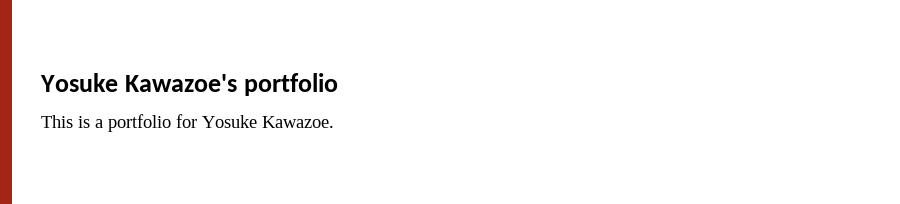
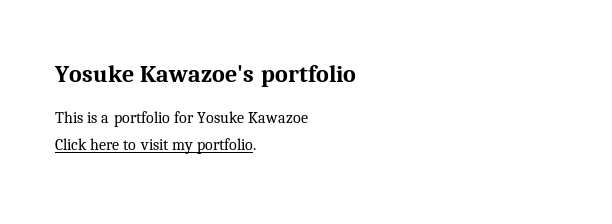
[262,116,334,128] Kawazoe. -> [248,112,309,124] [55,138,256,154] Kawazoe // Click here to visit my portfolio.

